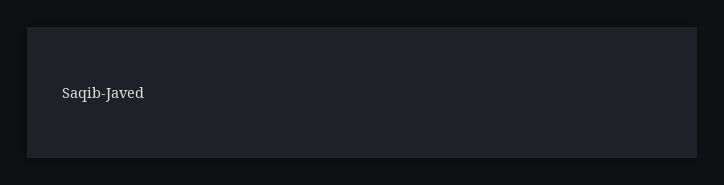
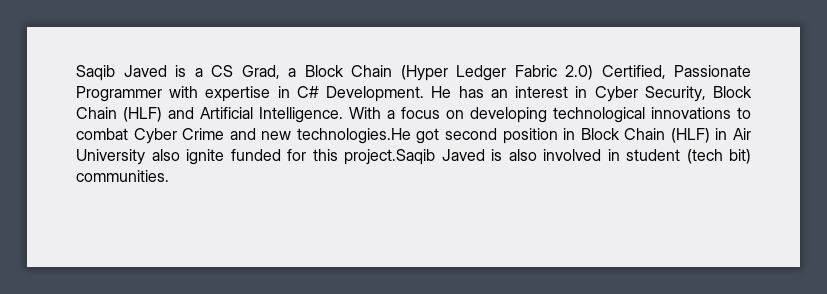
[62,87,144,102] Saqib-Javed -> [76,65,751,81] [76,86,753,102] [76,107,751,123] [76,128,751,144] [76,149,751,165] [76,170,169,182] Saqib Javed is a CS Grad, a Block Chain (Hyper Ledger Fabric 2.0) Certified, Passionate Programmer with expertise in C# Development. He has an interest in Cyber Security, Block Chain (HLF) and Artificial Intelligence. With a focus on developing technological innovations to combat Cyber Crime and new technologies.He got second position in Block Chain (HLF) in Air University also ignite funded for this project.Saqib Javed is also involved in student (tech bit) communities.

